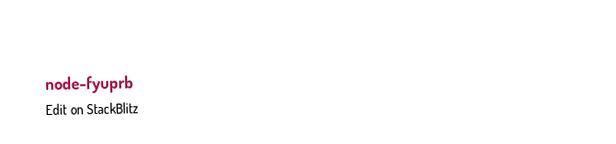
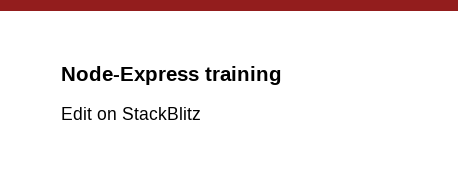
[45,75,134,94] node-fyuprb -> [61,66,282,85] Node-Express training

